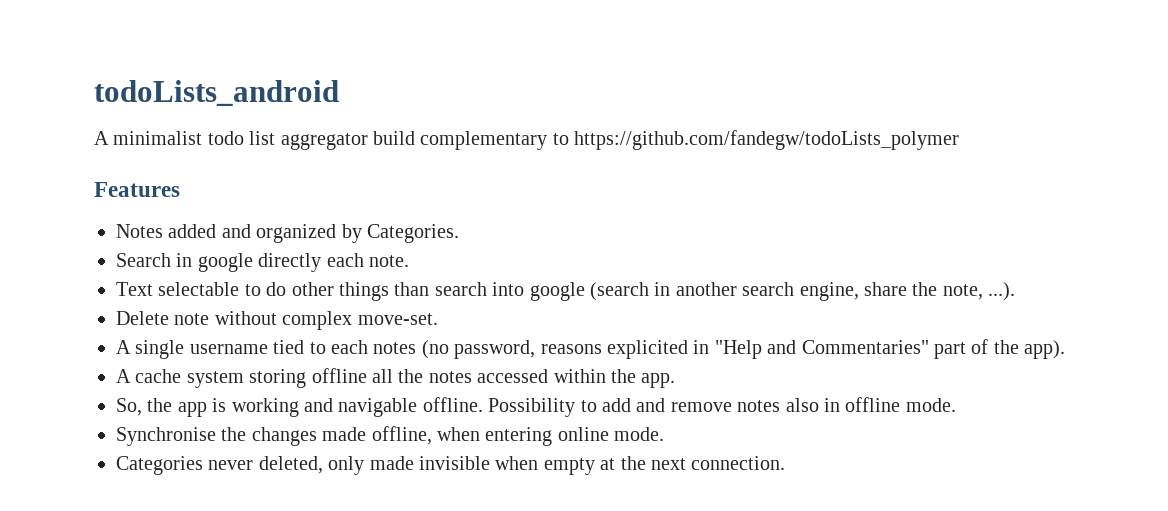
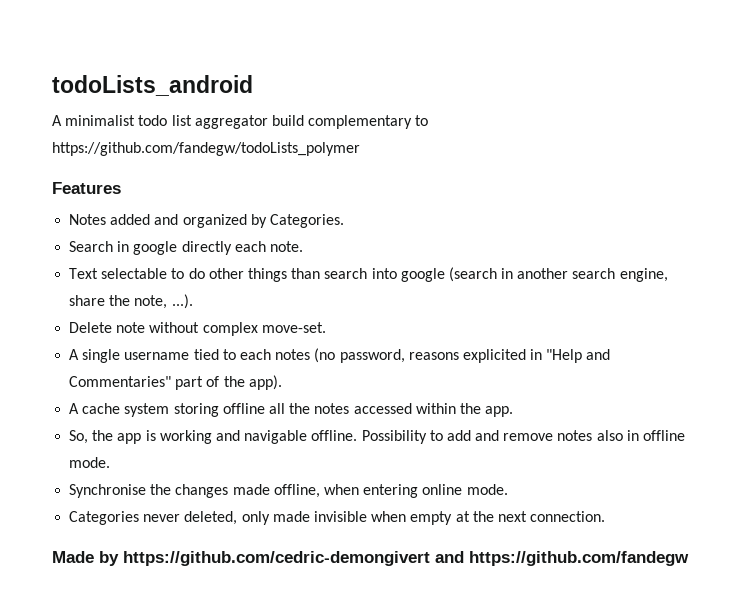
(786, 463) none -> [52,551,689,566] // Made by https://github.com/cedric-demongivert and https://github.com/fandegw

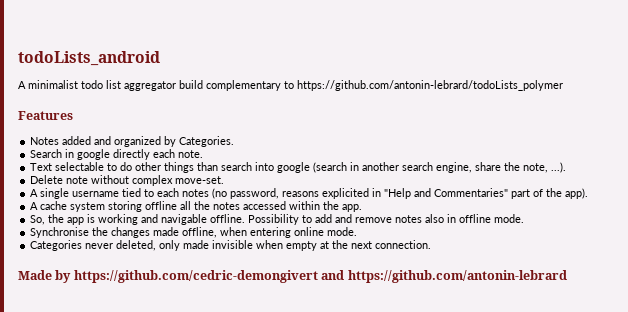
[52,142,360,156] https://github.com/fandegw/todoLists_polymer -> [297,80,563,91] https://github.com/antonin-lebrard/todoLists_polymer
[469,551,689,566] https://github.com/fandegw -> [347,270,567,283] https://github.com/antonin-lebrard

